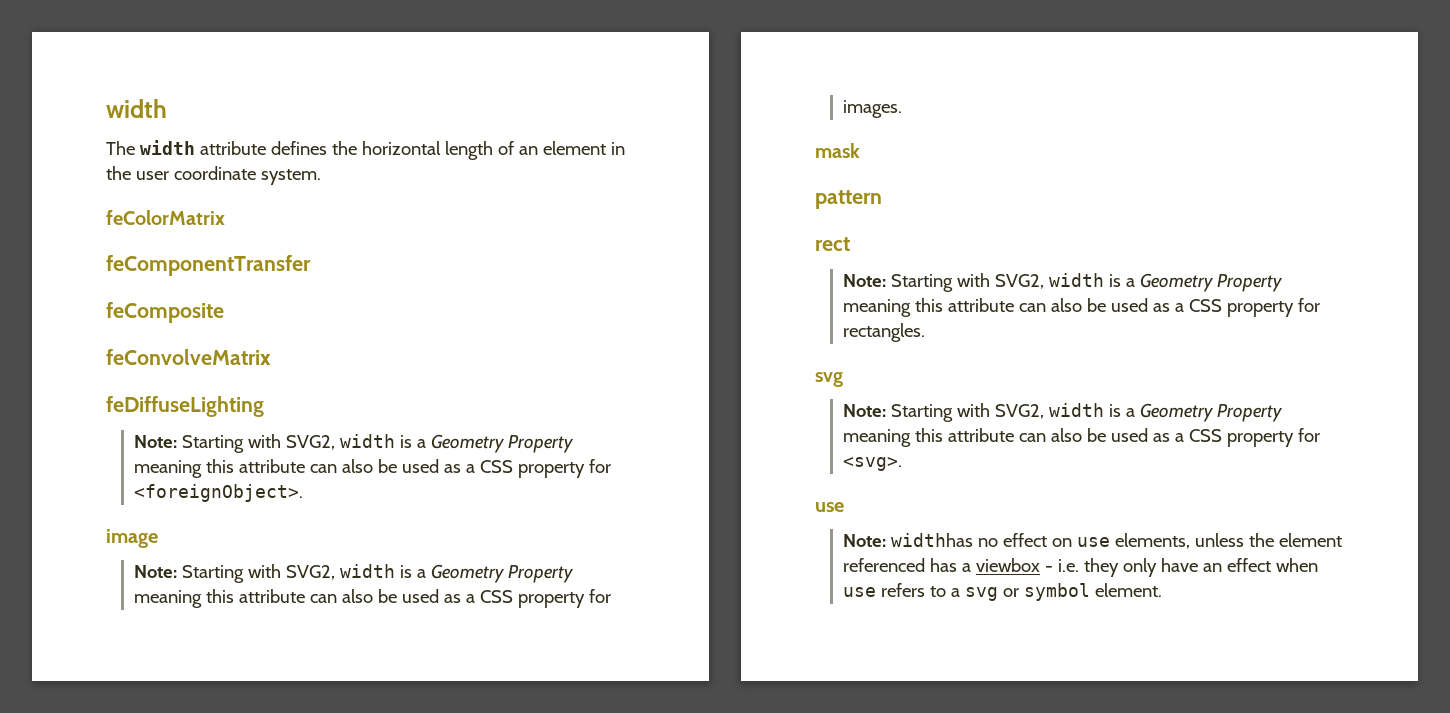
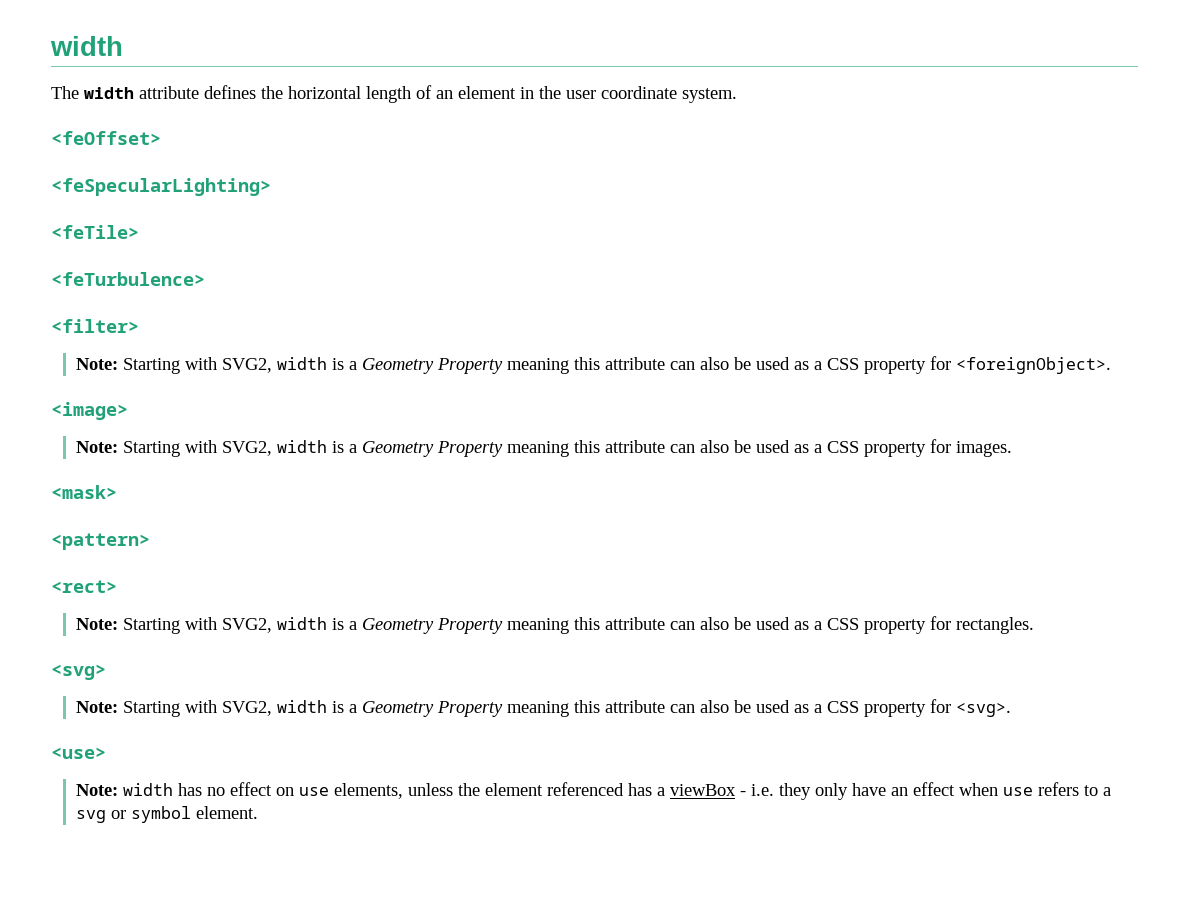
[106,210,225,225] [106,255,311,276] [106,302,224,323] [106,349,271,365] [106,396,264,417] feColorMatrix // feComponentTransfer // feComposite // feConvolveMatrix // feDiffuseLighting -> [51,131,161,145] [51,178,271,196] [51,225,139,239] [51,272,205,286] [51,319,139,333] <feOffset> // <feSpecularLighting> // <feTile> // <feTurbulence> // <filter>
[106,529,158,548] image -> [51,402,128,420] <image>
[815,143,860,158] [815,190,882,209] [815,237,850,251] mask // pattern // rect -> [51,485,117,499] [51,533,150,550] [51,580,117,593] <mask> // <pattern> // <rect>
[815,372,843,387] svg -> [51,664,106,680] <svg>
[815,502,844,512] [842,533,973,547] use // Note: widthhas -> [51,747,106,759] [76,783,203,796] <use> // Note: width has
[975,558,1040,572] viewbox -> [670,784,737,796] viewBox

